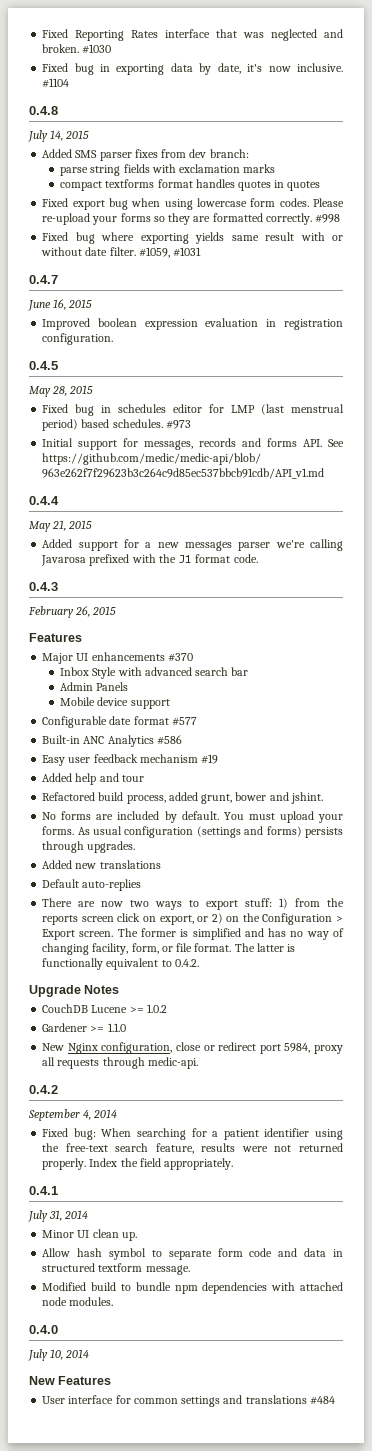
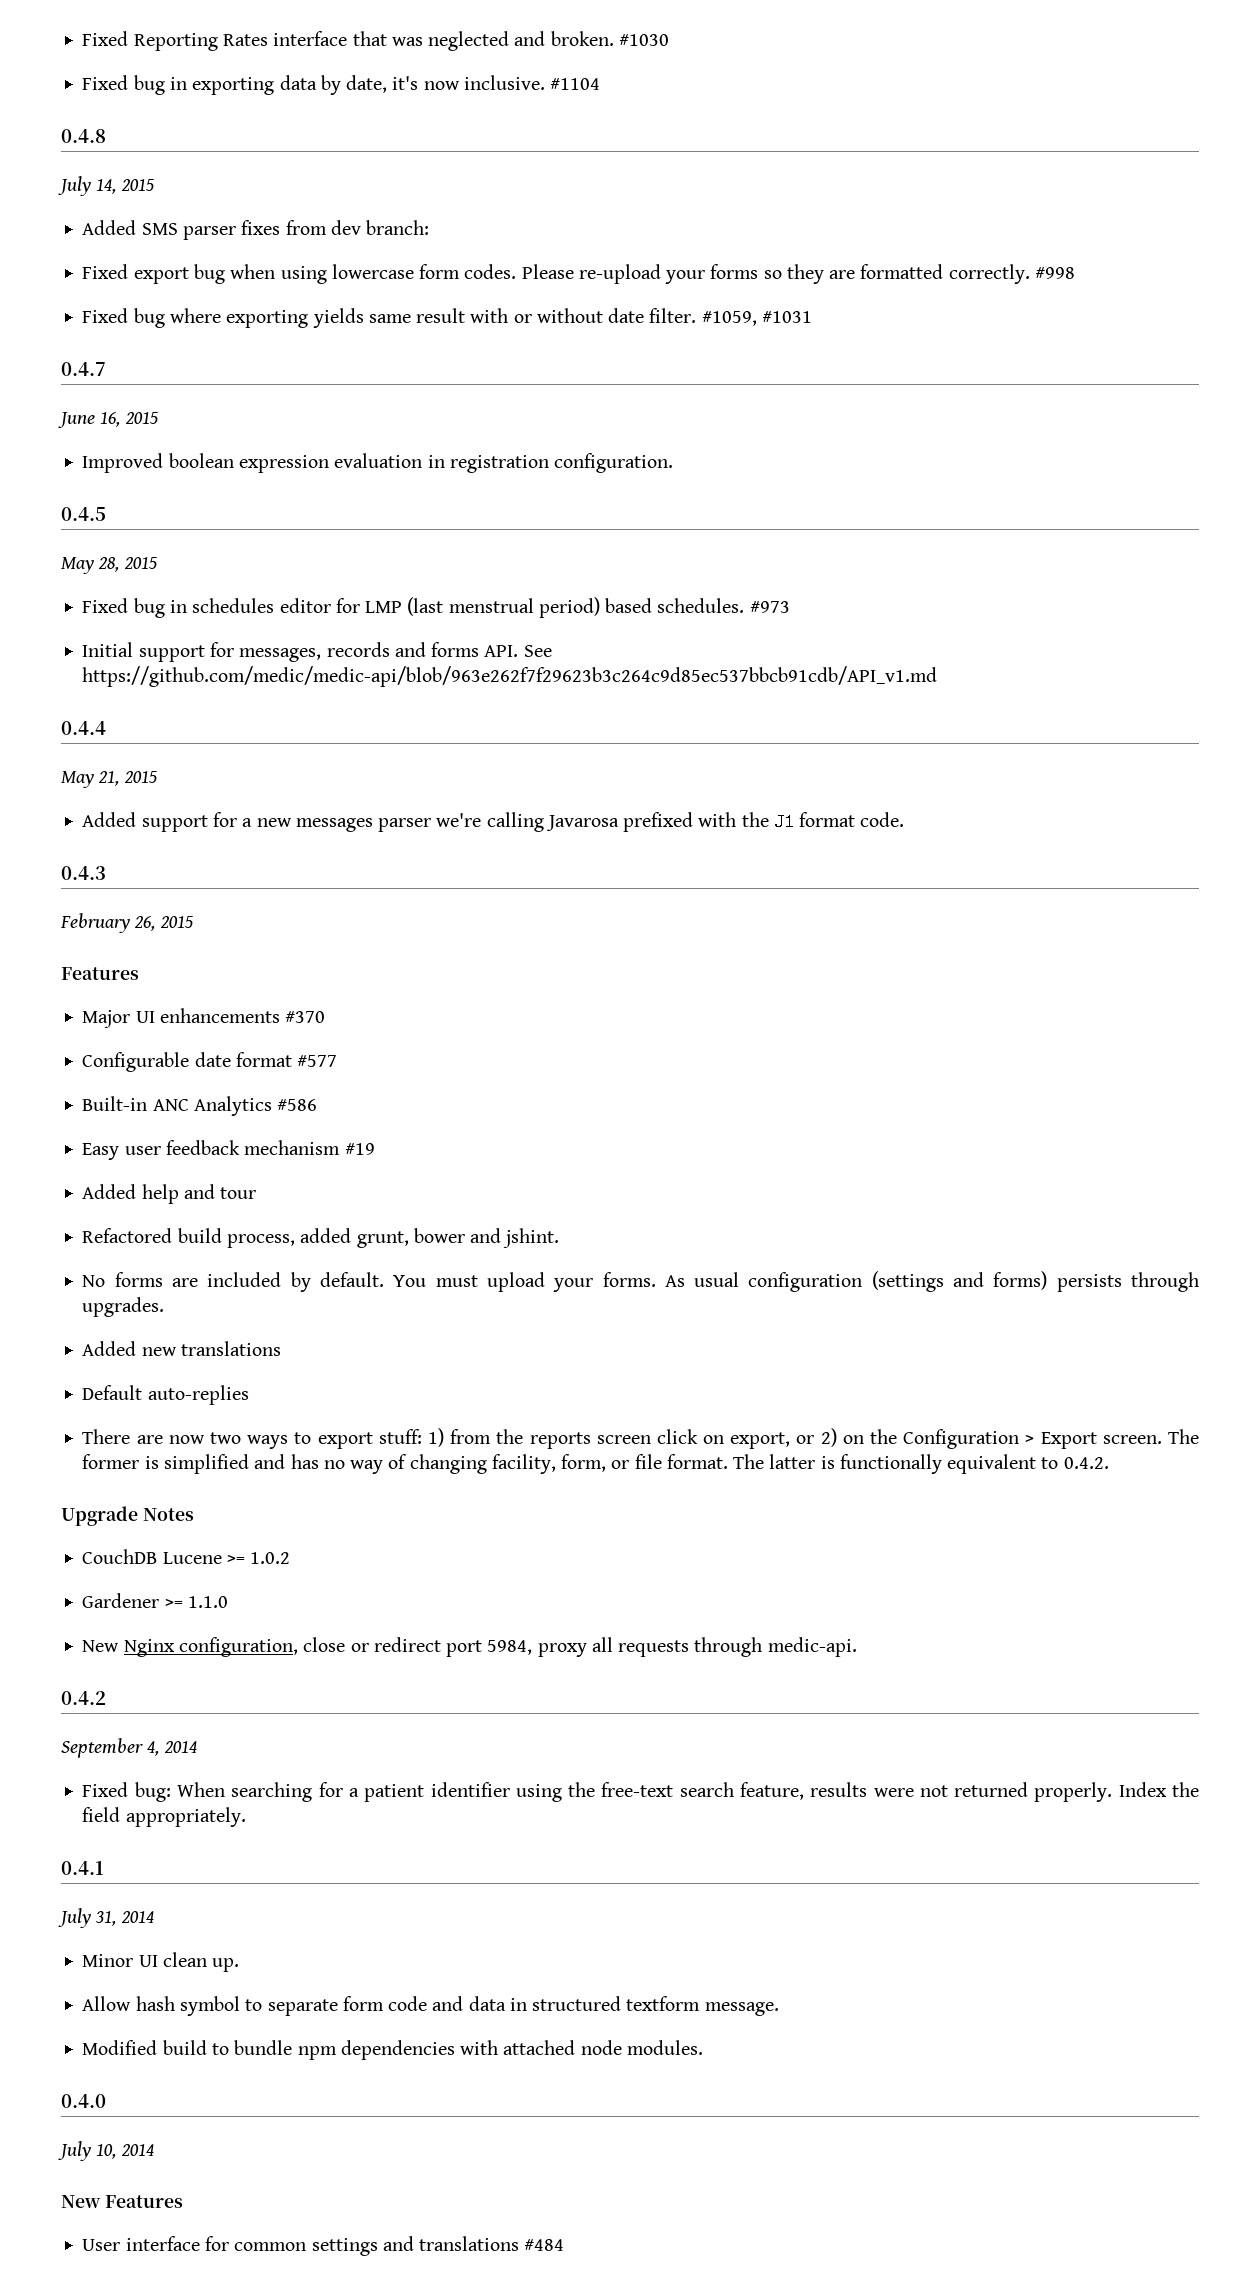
[60,164,276,176] [60,179,321,191] // parse string fields with exclamation marks // compact textforms format handles quotes in quotes -> (430, 227) none
[60,667,249,679] [60,682,129,691] [60,697,170,709] // Inbox Style with advanced search bar // Admin Panels // Mobile device support -> (326, 1017) none

